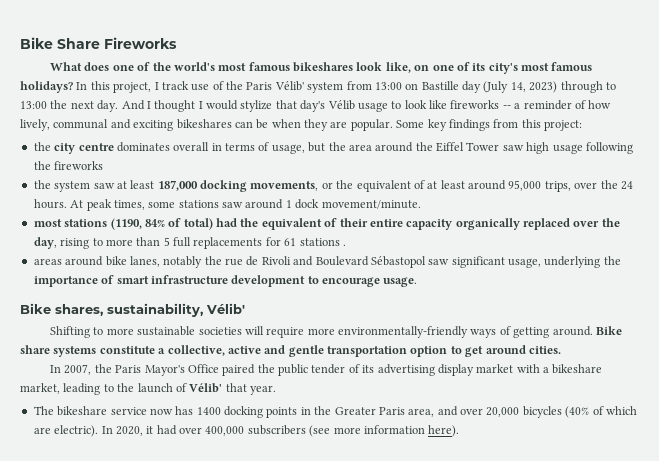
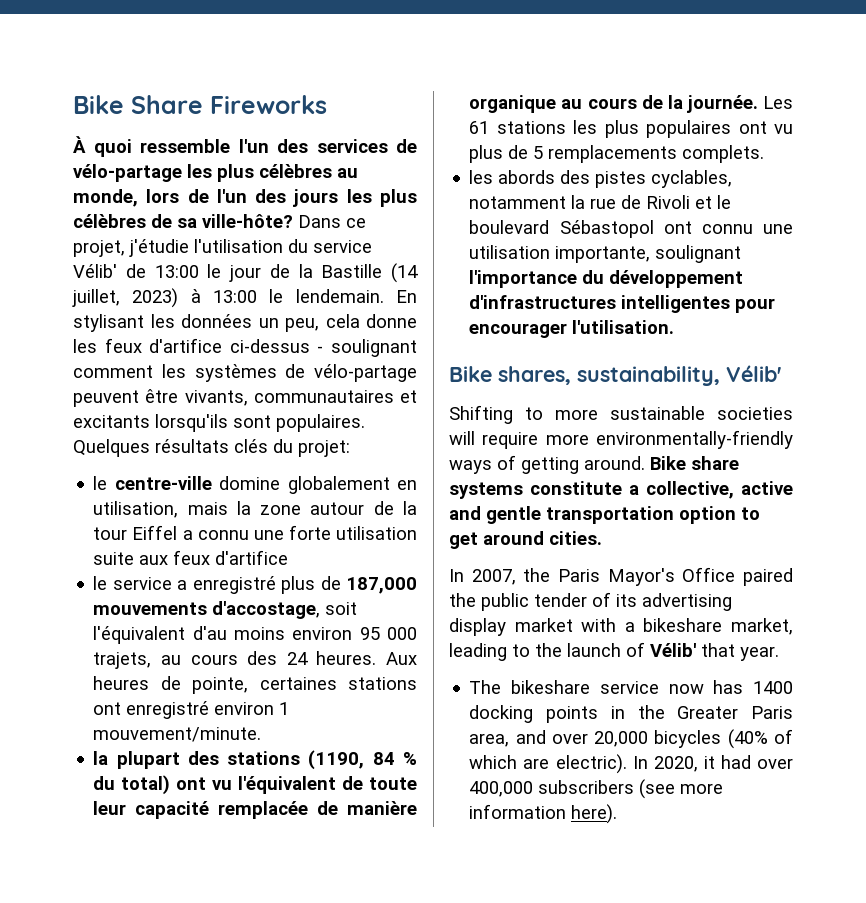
[49,62,593,74] [20,81,616,93] [20,100,612,112] [20,119,582,131] [33,142,633,154] [33,161,104,170] [33,180,633,192] [33,199,421,211] [33,218,620,230] [33,237,346,249] [33,256,621,268] [33,275,418,287] What does one of the world's most famous bikeshares look like, on one of its city's most famous holidays? In this project, I track use of the Paris Vélib' system from 13:00 on Bastille day (July 14, 2023) through to 13:00 the next day. And I thought I would stylize that day's Vélib usage to look like fireworks -- a reminder of how lively, communal and exciting bikeshares can be when they are popular. Some key findings from this project: // the city centre dominates overall in terms of usage, but the area around the Eiffel Tower saw high usage following the fireworks // the system saw at least 187,000 docking movements, or the equivalent of at least around 95,000 trips, over the 24 hours. At peak times, some stations saw around 1 dock movement/minute. // most stations (1190, 84% of total) had the equivalent of their entire capacity organically replaced over the day, rising to more than 5 full replacements for 61 stations . // areas around bike lanes, notably the rue de Rivoli and Boulevard Sébastopol saw significant usage, underlying the importance of smart infrastructure development to encourage usage. -> [73,136,417,157] [73,164,358,182] [73,189,417,207] [73,214,366,228] [73,239,372,257] [73,263,418,283] [72,288,417,308] [73,314,417,332] [73,338,417,357] [73,364,417,382] [73,389,417,407] [73,414,365,432] [73,439,350,457] [93,476,417,494] [93,501,417,518] [93,525,417,540] [93,550,289,565] [93,576,417,594] [93,601,358,619] [93,626,417,644] [93,651,417,669] [93,676,417,694] [93,701,290,719] [93,727,262,742] [93,750,417,770] [93,775,417,795] [93,801,417,819] [469,95,793,113] [469,120,793,138] [469,145,765,163] [469,170,733,188] [469,195,732,209] [469,220,793,238] [469,245,742,263] [469,270,744,288] [469,295,776,313] [469,320,675,338] À quoi ressemble l'un des services de vélo-partage les plus célèbres au monde, lors de l'un des jours les plus célèbres de sa ville-hôte? Dans ce projet, j'étudie l'utilisation du service Vélib' de 13:00 le jour de la Bastille (14 juillet, 2023) à 13:00 le lendemain. En stylisant les données un peu, cela donne les feux d'artifice ci-dessus - soulignant comment les systèmes de vélo-partage peuvent être vivants, communautaires et excitants lorsqu'ils sont populaires. Quelques résultats clés du projet: // le centre-ville domine globalement en utilisation, mais la zone autour de la tour Eiffel a connu une forte utilisation suite aux feux d'artifice // le service a enregistré plus de 187,000 mouvements d'accostage, soit l'équivalent d'au moins environ 95 000 trajets, au cours des 24 heures. Aux heures de pointe, certaines stations ont enregistré environ 1 mouvement/minute. // la plupart des stations (1190, 84 % du total) ont vu l'équivalent de toute leur capacité remplacée de manière organique au cours de la journée. Les 61 stations les plus populaires ont vu plus de 5 remplacements complets. // les abords des pistes cyclables, notamment la rue de Rivoli et le boulevard Sébastopol ont connu une utilisation importante, soulignant l'importance du développement d'infrastructures intelligentes pour encourager l'utilisation.

